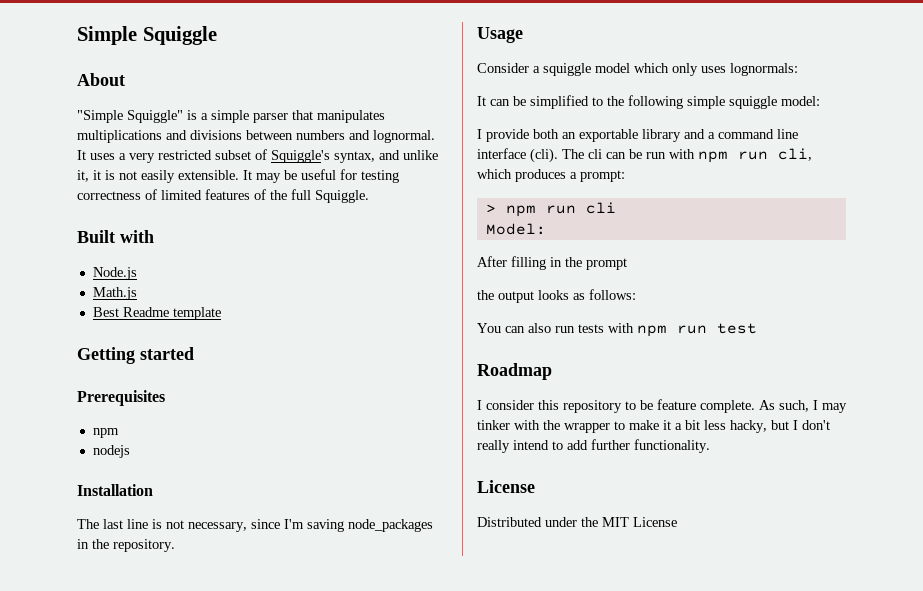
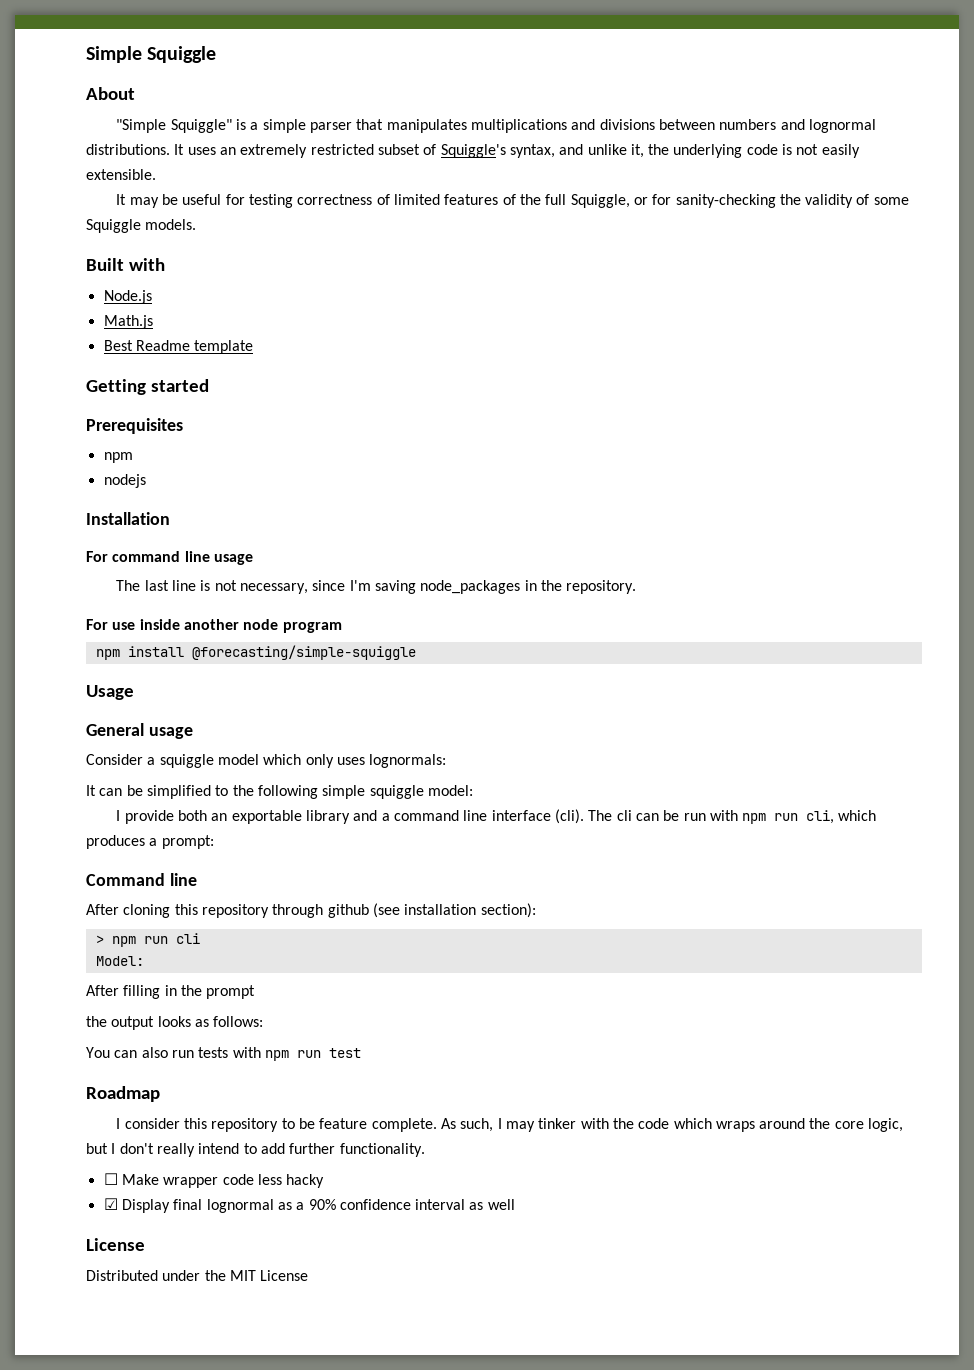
[373,130,435,143] [77,150,155,163] lognormal. It uses a very -> [808,119,876,133] [86,144,308,158] lognormal distributions. It uses an extremely
[93,170,101,180] it -> [648,144,778,158] the underlying code
(239, 175) none -> (156, 174) //
[315,190,369,203] Squiggle. -> [570,194,909,208] [86,219,197,233] Squiggle, or for sanity-checking the validity of some Squiggle models.
(153, 490) none -> [86,551,253,565] // For command line usage
(175, 545) none -> [86,619,342,633] [95,645,416,660] // For use inside another node program // npm install @forecasting/simple-squiggle
(523, 35) none -> [86,723,193,739] // General usage
(625, 176) none -> [86,873,197,886] [86,903,536,918] // Command line // After cloning this repository through github (see installation section):
[564,420,767,433] wrapper to make it a bit less hacky, -> [638,1118,904,1132] code which wraps around the core logic,
(710, 446) none -> [103,1173,325,1188] [103,1198,515,1213] // ☐ Make wrapper code less hacky // ☑ Display final lognormal as a 90% confidence interval as well

